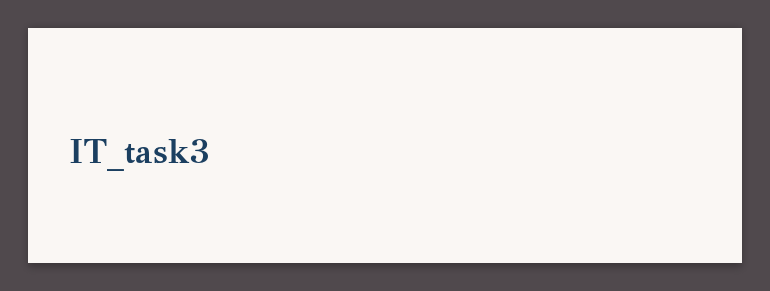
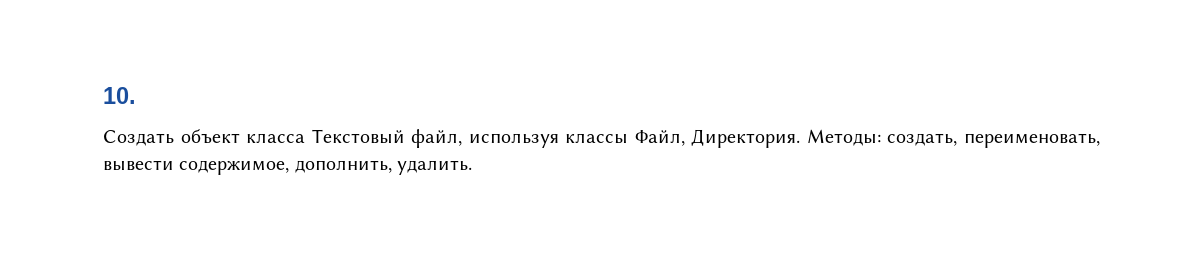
[69,139,210,171] IT_task3 -> [103,87,136,104] [103,129,1100,148] [103,160,473,175] 10. // Создать объект класса Текстовый файл, используя классы Файл, Директория. Методы: создать, переименовать, вывести содержимое, дополнить, удалить.

